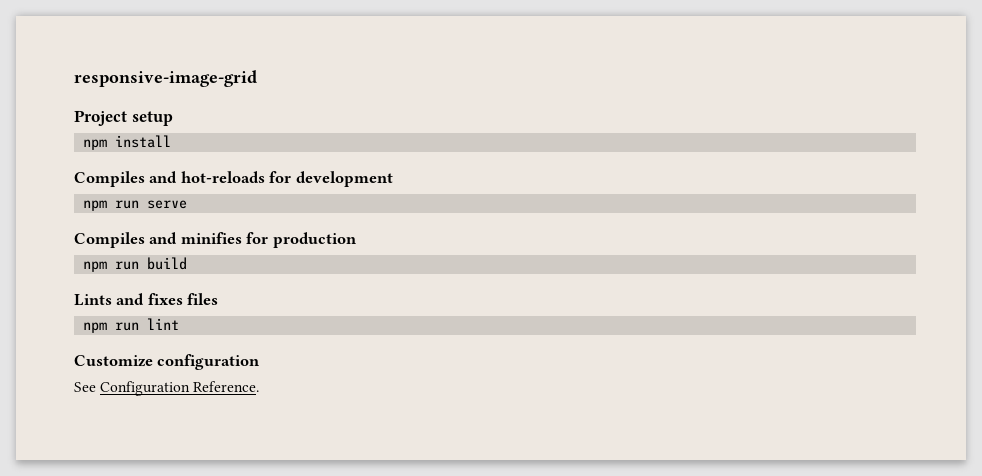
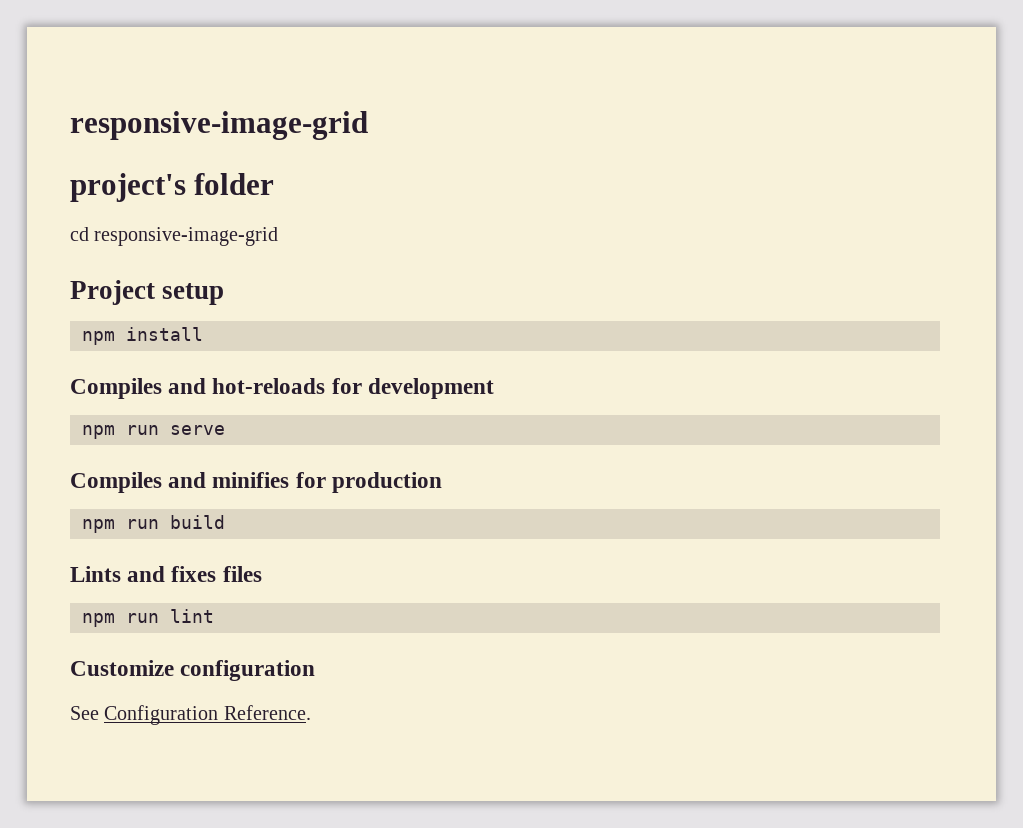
[74,70,257,87] responsive-image-grid -> [70,111,368,140] [70,173,275,202] [70,227,279,246] responsive-image-grid // project's folder // cd responsive-image-grid

